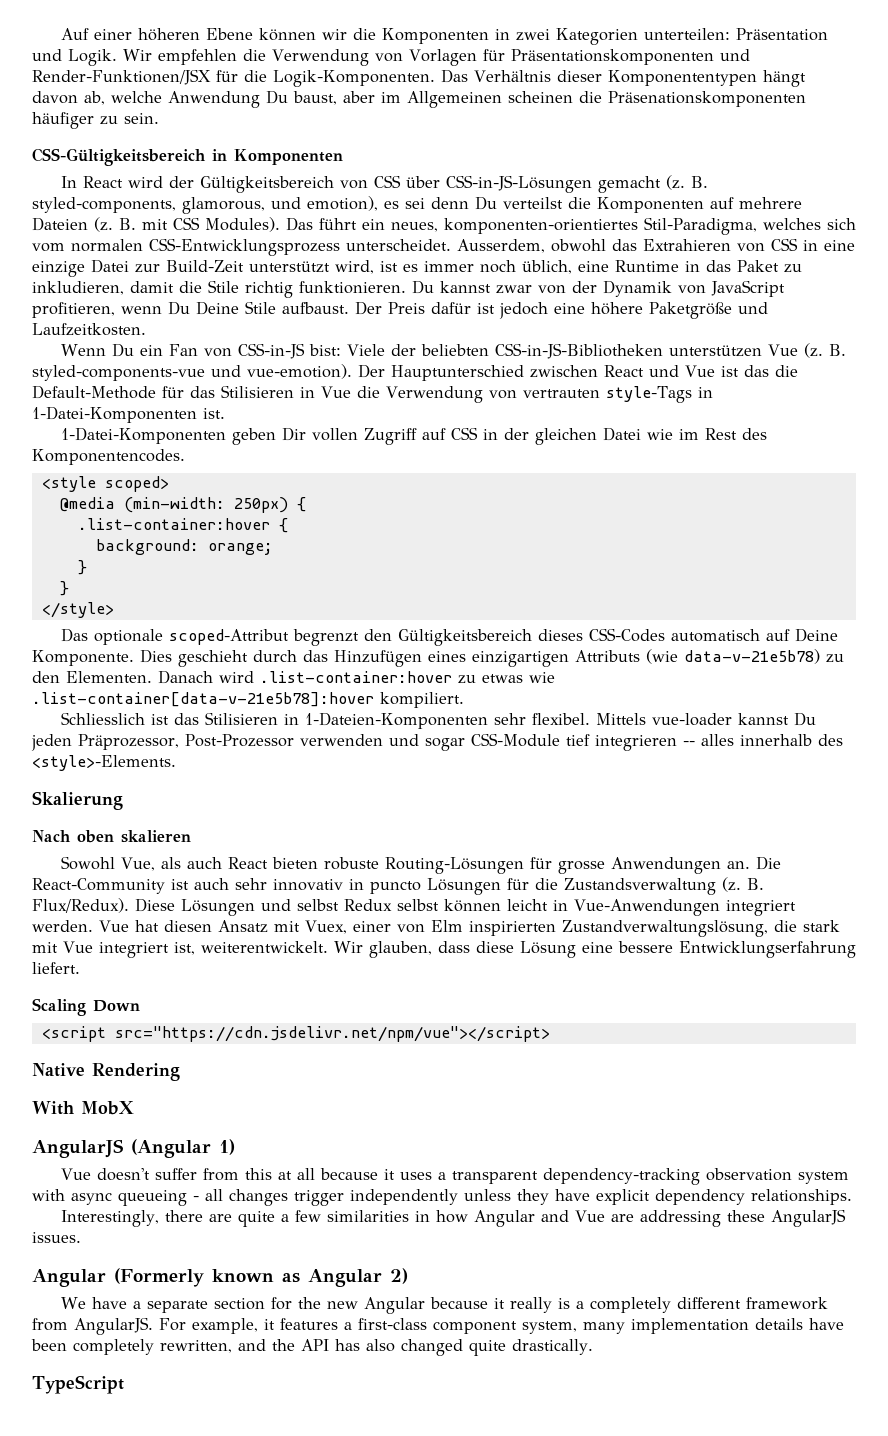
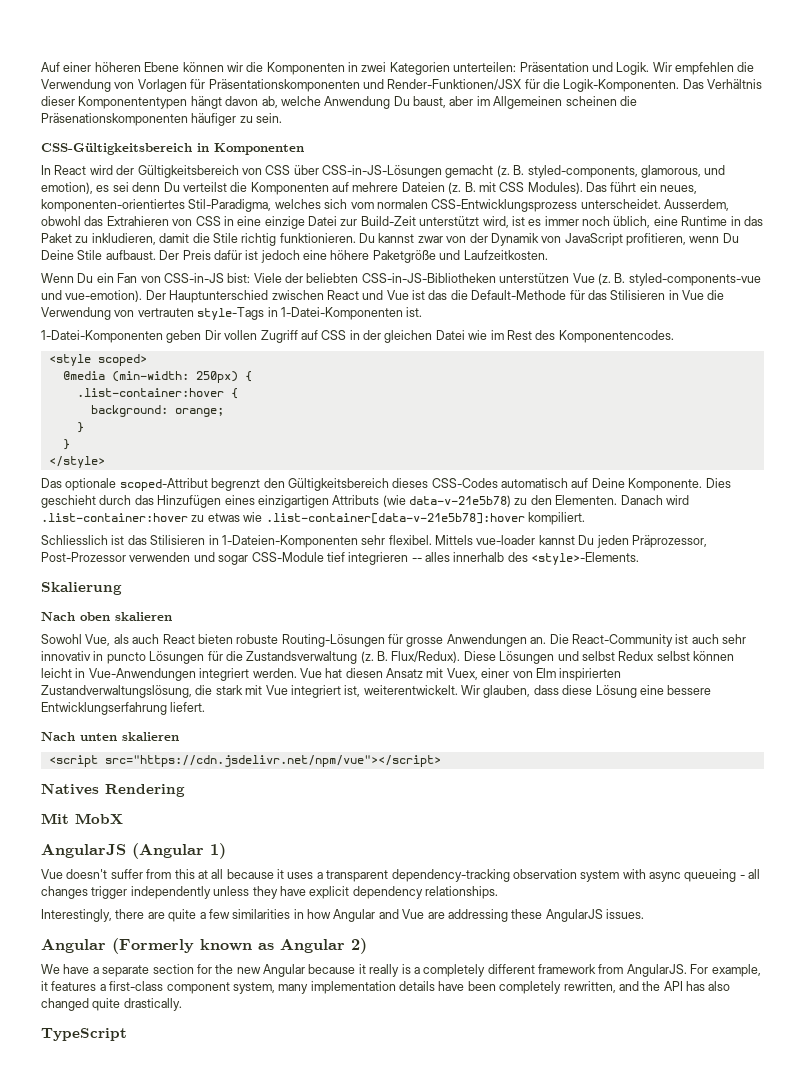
[32,998,140,1016] Scaling Down -> [41,732,179,741] Nach unten skalieren
[32,1063,85,1077] Native -> [41,783,99,795] Natives
[32,1101,74,1115] With -> [41,813,69,824] Mit

